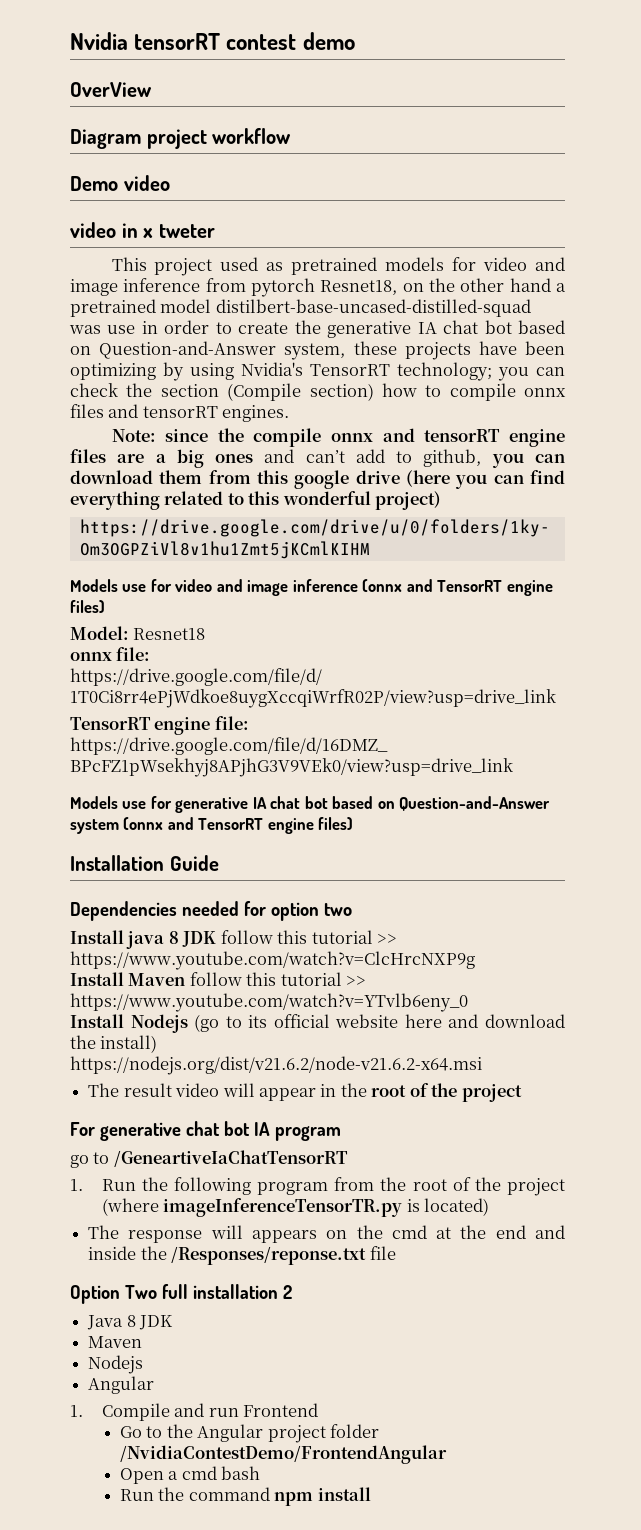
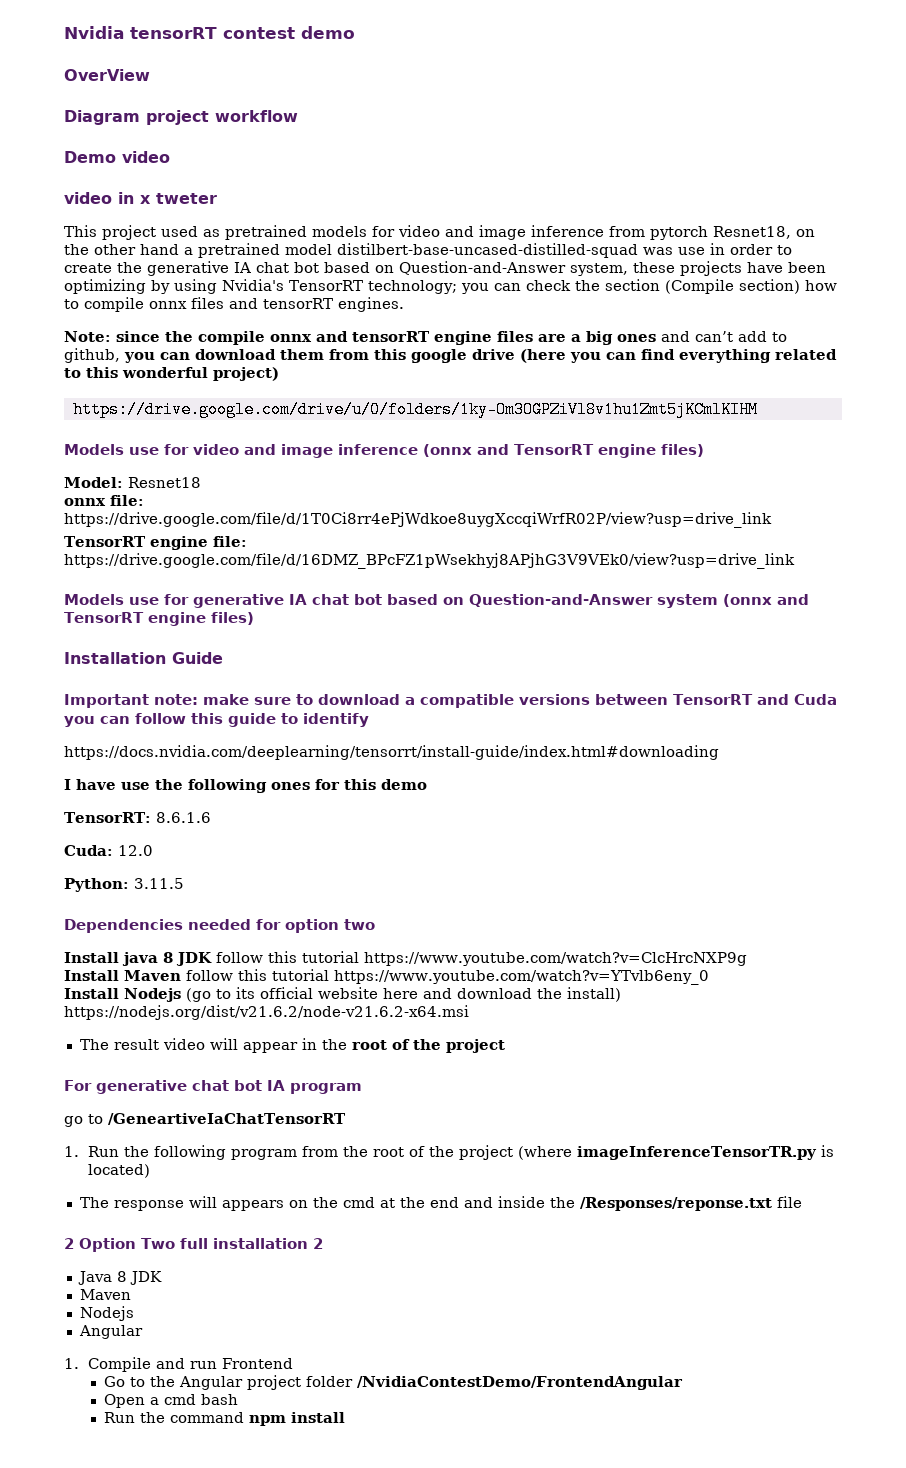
(219, 863) none -> [64,694,837,708] [64,713,369,727] [64,745,719,760] [64,779,427,793] [64,812,211,823] [64,845,153,856] [64,878,184,892] // Important note: make sure to download a compatible versions between TensorRT and Cuda you can follow this guide to identify // https://docs.nvidia.com/deeplearning/tensorrt/install-guide/index.html#downloading // I have use the following ones for this demo // TensorRT: 8.6.1.6 // Cuda: 12.0 // Python: 3.11.5
[377,934,398,944] >> -> (359, 957) none
[346,976,367,986] >> -> (329, 975) none
(396, 1253) none -> [64,1238,74,1249] 2

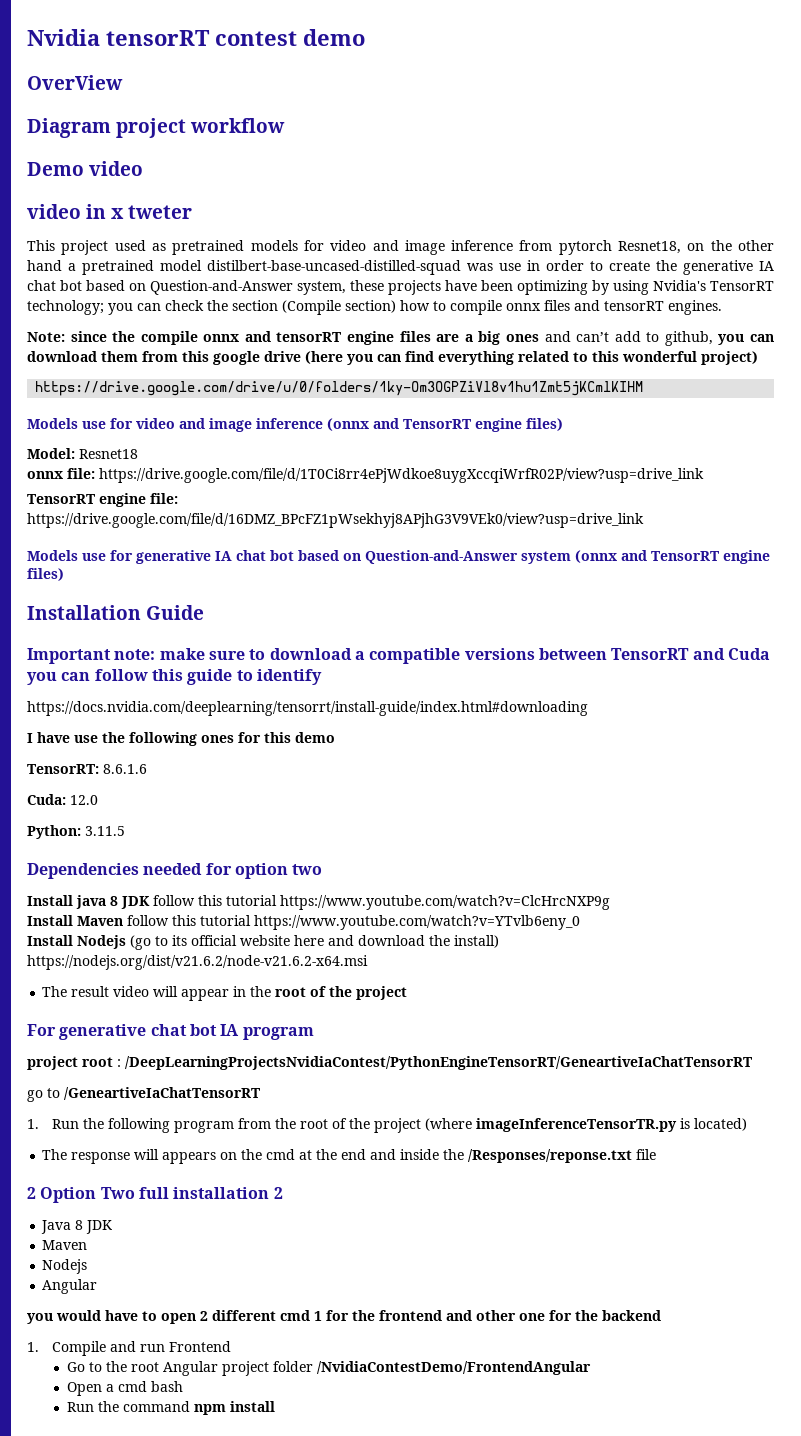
(362, 1088) none -> [27,1056,752,1070] // project root : /DeepLearningProjectsNvidiaContest/PythonEngineTensorRT/GeneartiveIaChatTensorRT
(143, 1332) none -> [27,1310,661,1324] // you would have to open 2 different cmd 1 for the frontend and other one for the backend
(176, 1381) none -> [130,1362,159,1372] root

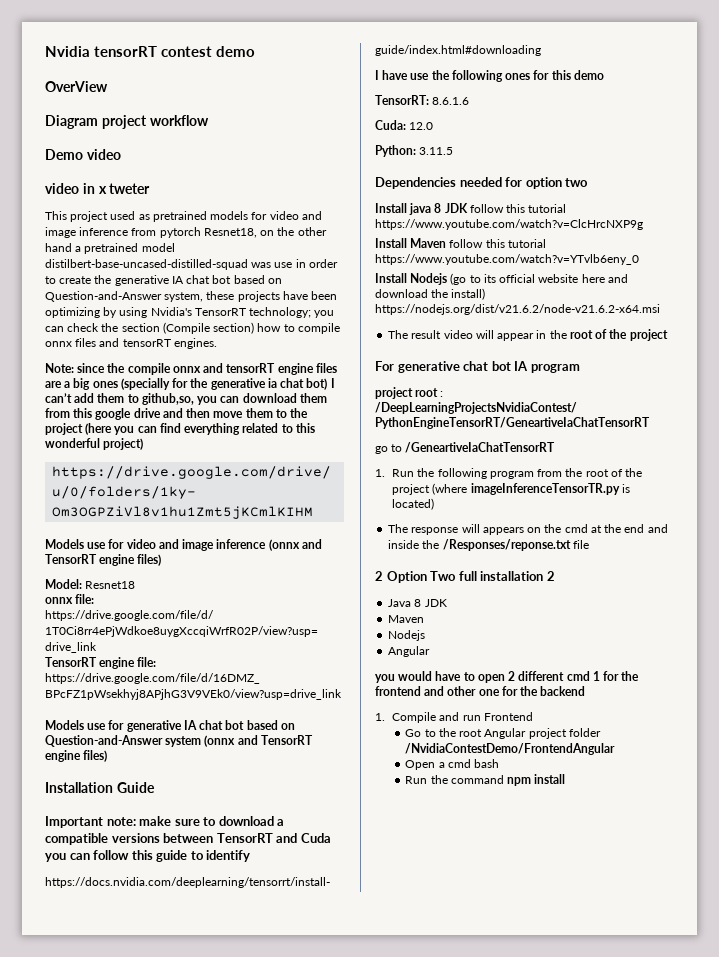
[544,331,713,346] and can’t add to github, -> [120,378,335,390] [45,393,194,405] (specially for the generative ia chat bot) I can’t add them to github,so,
(301, 356) none -> [162,408,309,418] [45,423,83,435] and then move them to the project

